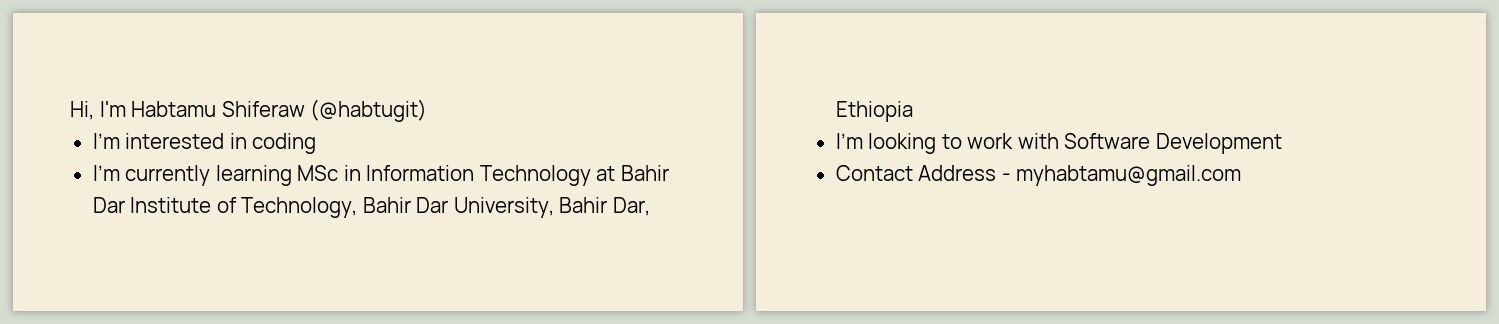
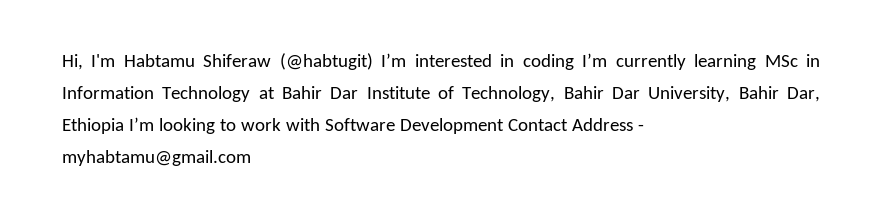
(428, 110) // -> (373, 61) none
(317, 143) // -> (574, 62) none
(913, 111) // -> (124, 126) none
(1282, 143) // -> (504, 126) none

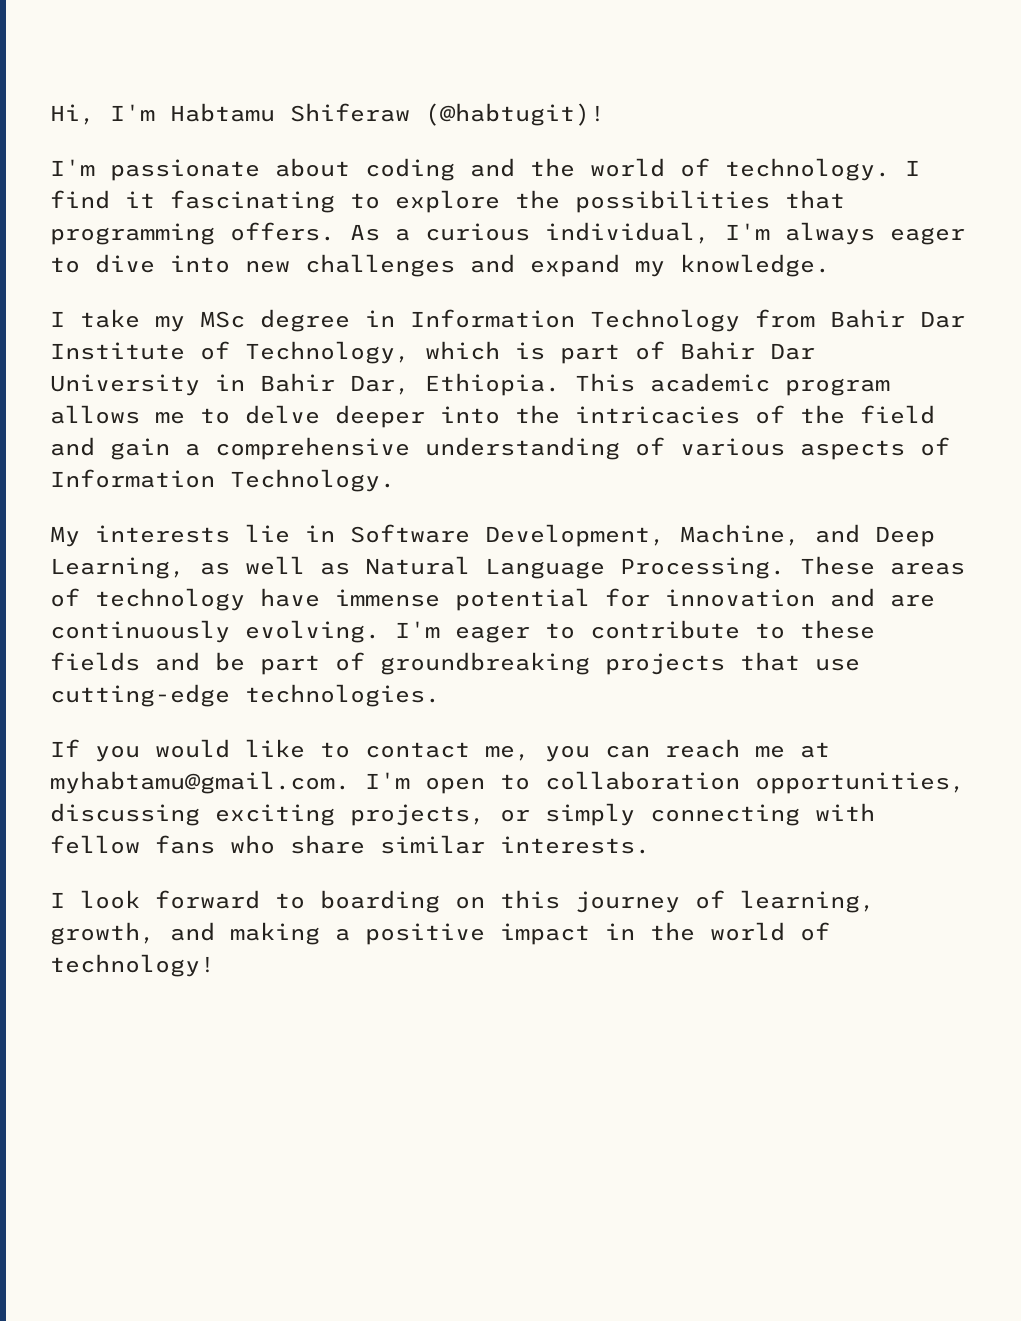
[279,53,798,70] (@habtugit) I’m interested in coding I’m currently learning MSc -> [425,103,605,126] [50,158,920,181] [50,190,845,213] [50,222,965,245] [50,254,830,277] [50,309,350,332] (@habtugit)! // I'm passionate about coding and the world of technology. I find it fascinating to explore the possibilities that programming offers. As a curious individual, I'm always eager to dive into new challenges and expand my knowledge. // I take my MSc degree
[258,87,275,99] at -> [755,309,815,328] from
[563,86,820,102] [62,117,644,134] [62,150,251,166] Bahir Dar University, Bahir Dar, Ethiopia I’m looking to work with Software Development Contact Address - myhabtamu@gmail.com -> [425,341,815,364] [50,373,890,396] [50,405,935,428] [50,437,950,460] [50,469,395,492] [50,524,935,547] [50,556,965,579] [50,588,935,611] [50,620,875,643] [50,652,860,675] [50,684,440,707] [50,739,830,762] [50,771,965,794] [50,803,875,826] [50,835,650,854] [50,890,875,913] [50,922,830,945] [50,954,215,977] which is part of Bahir Dar University in Bahir Dar, Ethiopia. This academic program allows me to delve deeper into the intricacies of the field and gain a comprehensive understanding of various aspects of Information Technology. // My interests lie in Software Development, Machine, and Deep Learning, as well as Natural Language Processing. These areas of technology have immense potential for innovation and are continuously evolving. I'm eager to contribute to these fields and be part of groundbreaking projects that use cutting-edge technologies. // If you would like to contact me, you can reach me at myhabtamu@gmail.com. I'm open to collaboration opportunities, discussing exciting projects, or simply connecting with fellow fans who share similar interests. // I look forward to boarding on this journey of learning, growth, and making a positive impact in the world of technology!

